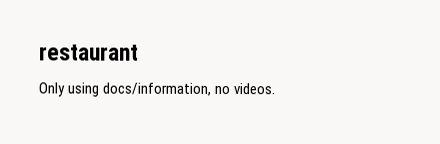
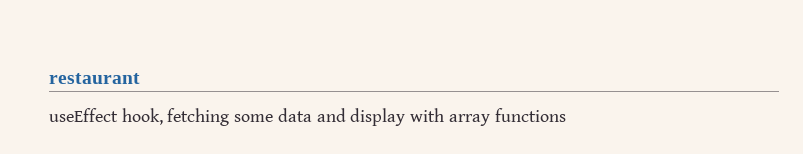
[38,82,276,97] Only using docs/information, no videos. -> [49,108,566,126] useEffect hook, fetching some data and display with array functions

